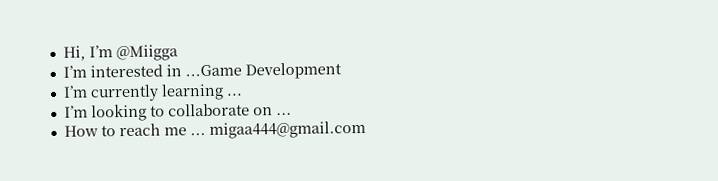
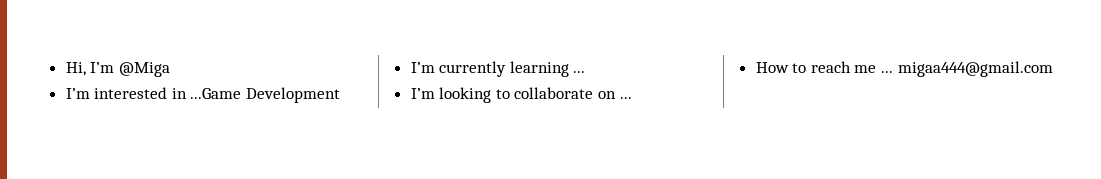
[115,44,178,62] @Miigga -> [118,62,170,77] @Miga

